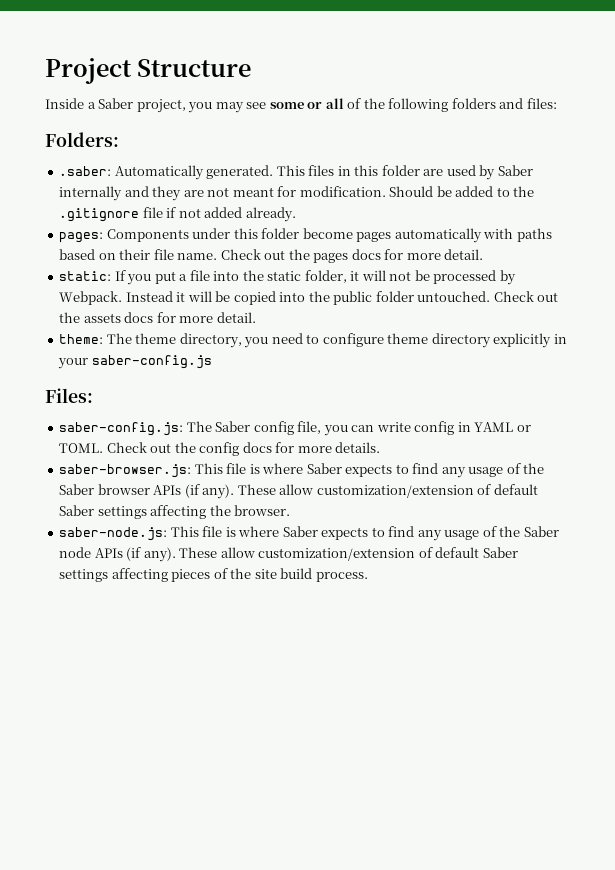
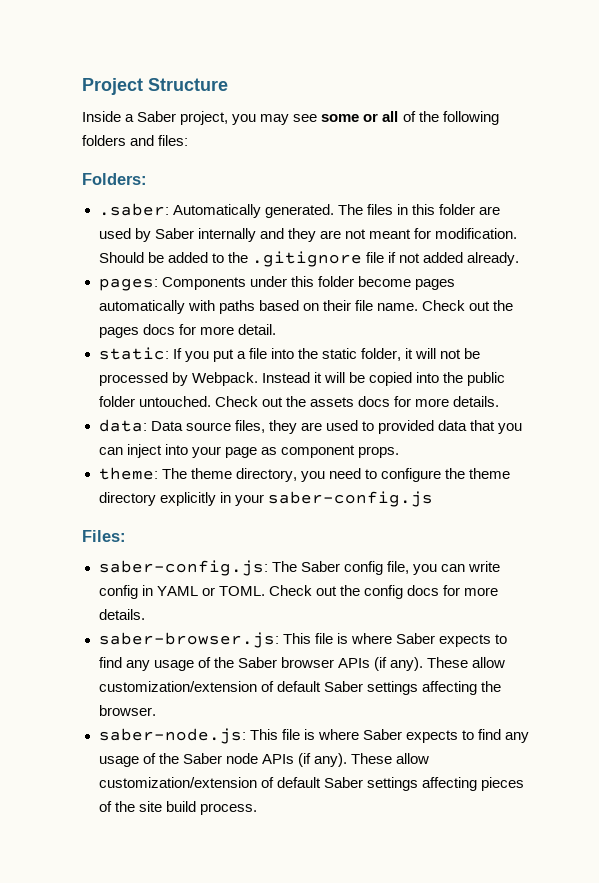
[276,165,305,176] This -> [337,204,363,215] The
[216,312,256,323] detail. -> [452,396,499,407] [98,419,523,434] [98,444,399,458] details. // data: Data source files, they are used to provided data that you can inject into your page as component props.
(384, 340) none -> [444,468,465,479] the

